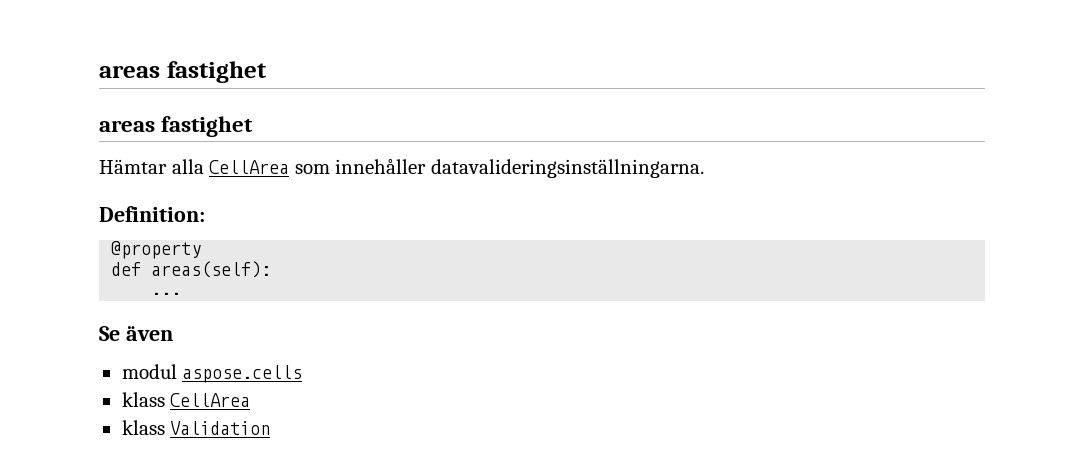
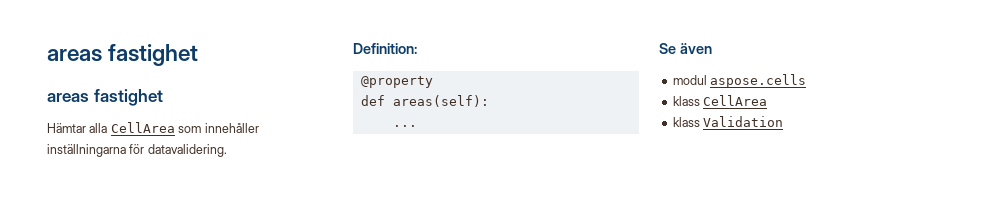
[430,159,704,178] datavalideringsinställningarna. -> [47,144,227,157] inställningarna för datavalidering.

